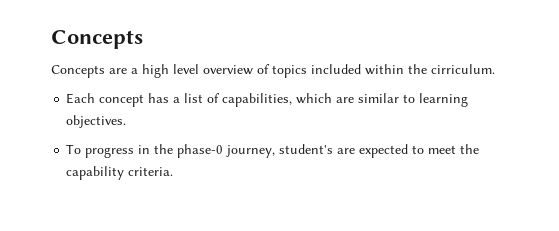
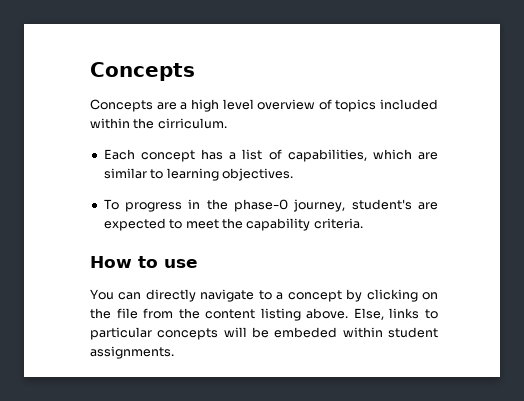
(174, 171) none -> [90,256,198,268] [90,289,439,302] [90,308,438,321] [90,327,438,340] [90,346,174,359] // How to use // You can directly navigate to a concept by clicking on the file from the content listing above. Else, links to particular concepts will be embeded within student assignments.

